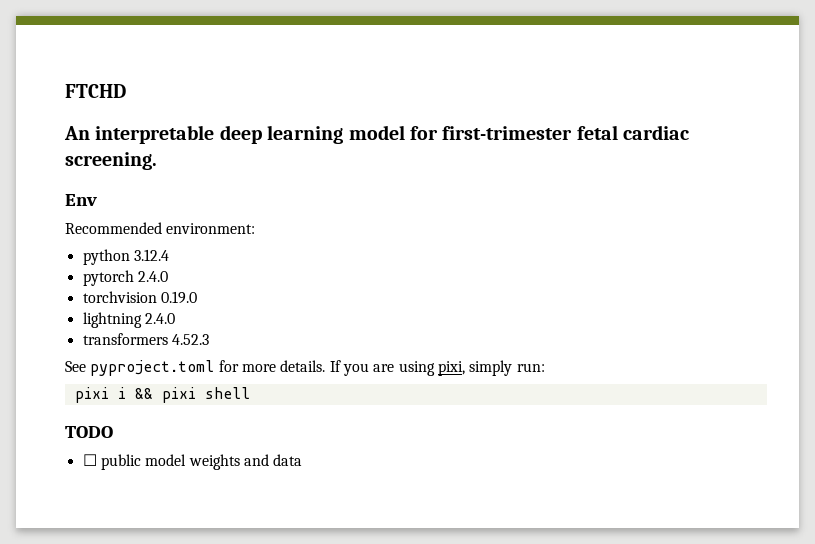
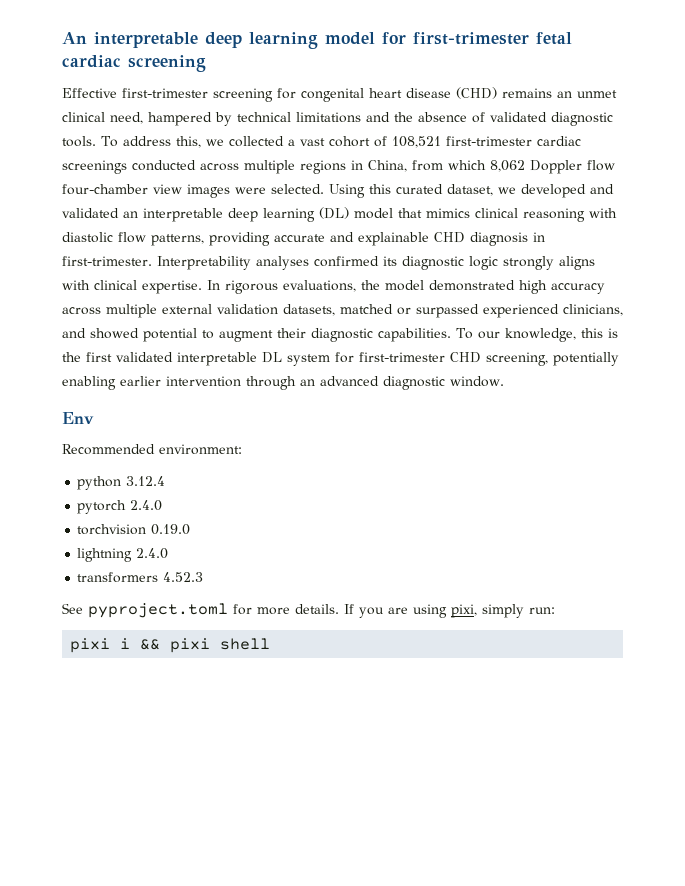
[65,84,126,98] FTCHD // -> (62, 38) none
[65,152,157,170] screening. -> [128,55,206,72] [62,87,617,102] [62,112,613,126] [62,136,581,148] [62,160,615,174] [62,184,614,198] [62,207,617,222] [62,232,545,246] [62,256,595,270] [62,280,605,294] [62,304,623,318] [62,328,618,342] [62,352,619,366] [62,376,504,390] screening // Effective first-trimester screening for congenital heart disease (CHD) remains an unmet clinical need, hampered by technical limitations and the absence of validated diagnostic tools. To address this, we collected a vast cohort of 108,521 first-trimester cardiac screenings conducted across multiple regions in China, from which 8,062 Doppler flow four-chamber view images were selected. Using this curated dataset, we developed and validated an interpretable deep learning (DL) model that mimics clinical reasoning with diastolic flow patterns, providing accurate and explainable CHD diagnosis in first-trimester. Interpretability analyses confirmed its diagnostic logic strongly aligns with clinical expertise. In rigorous evaluations, the model demonstrated high accuracy across multiple external validation datasets, matched or surpassed experienced clinicians, and showed potential to augment their diagnostic capabilities. To our knowledge, this is the first validated interpretable DL system for first-trimester CHD screening, potentially enabling earlier intervention through an advanced diagnostic window.
[65,426,113,438] [82,454,303,470] // TODO // ☐ public model weights and data -> (271, 644) none

